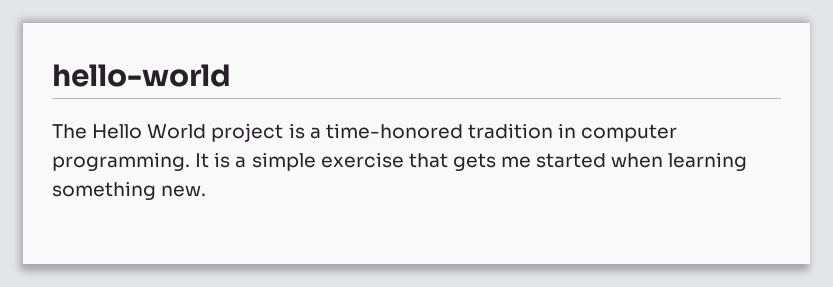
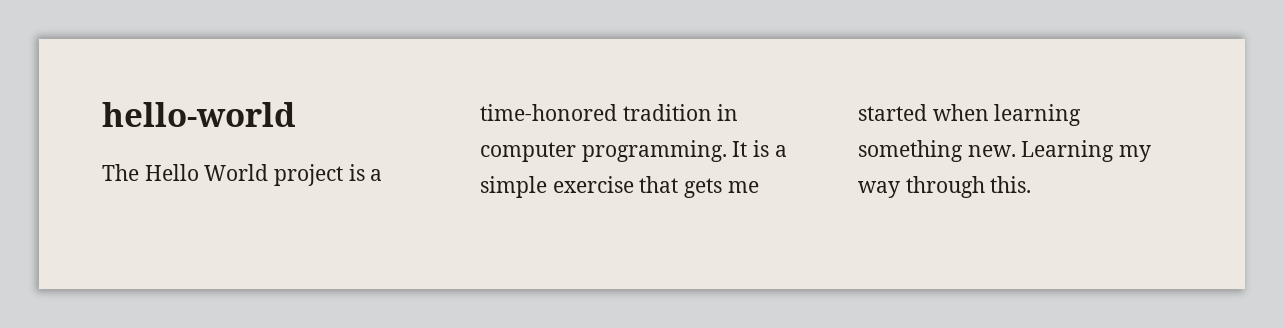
(207, 191) none -> [1021,140,1152,162] [858,176,1032,198] Learning my way through this.

